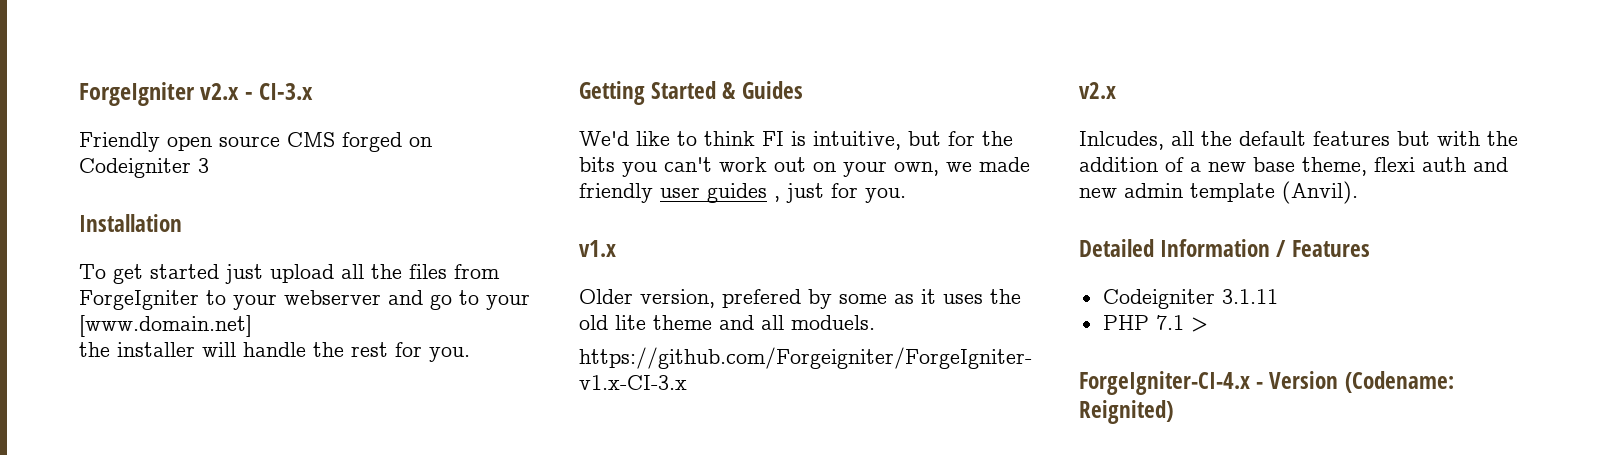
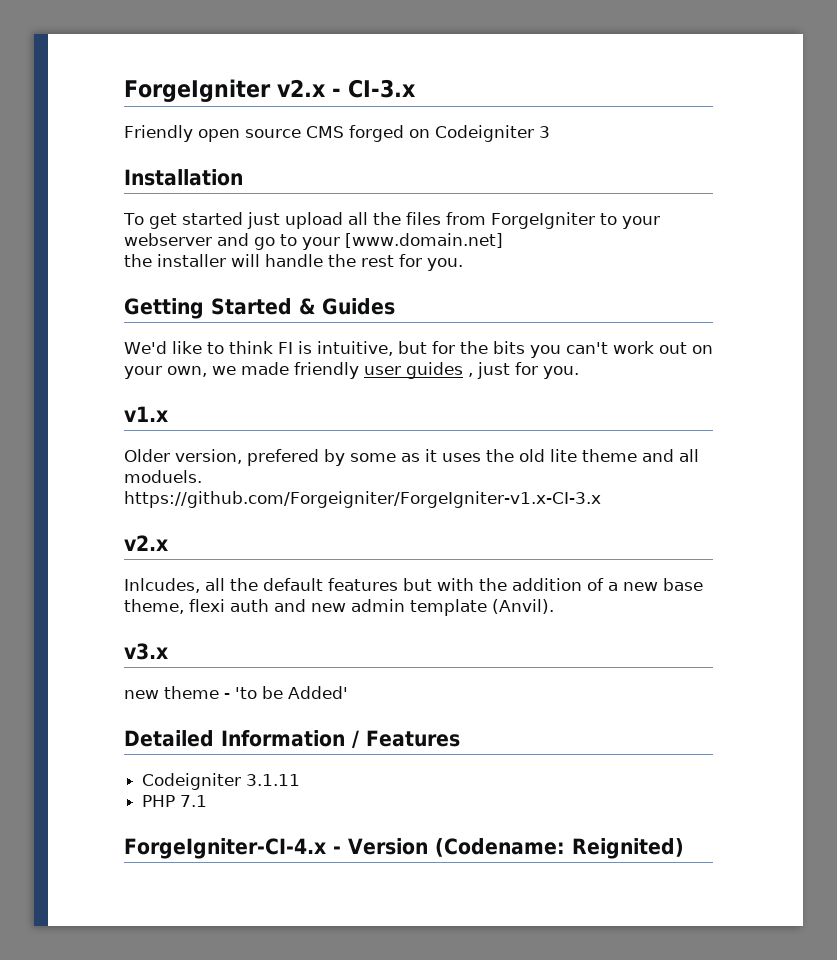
(1358, 192) none -> [124,643,168,660] [124,686,348,699] // v3.x // new theme - 'to be Added'
[1190,317,1208,332] > -> (208, 801) none

